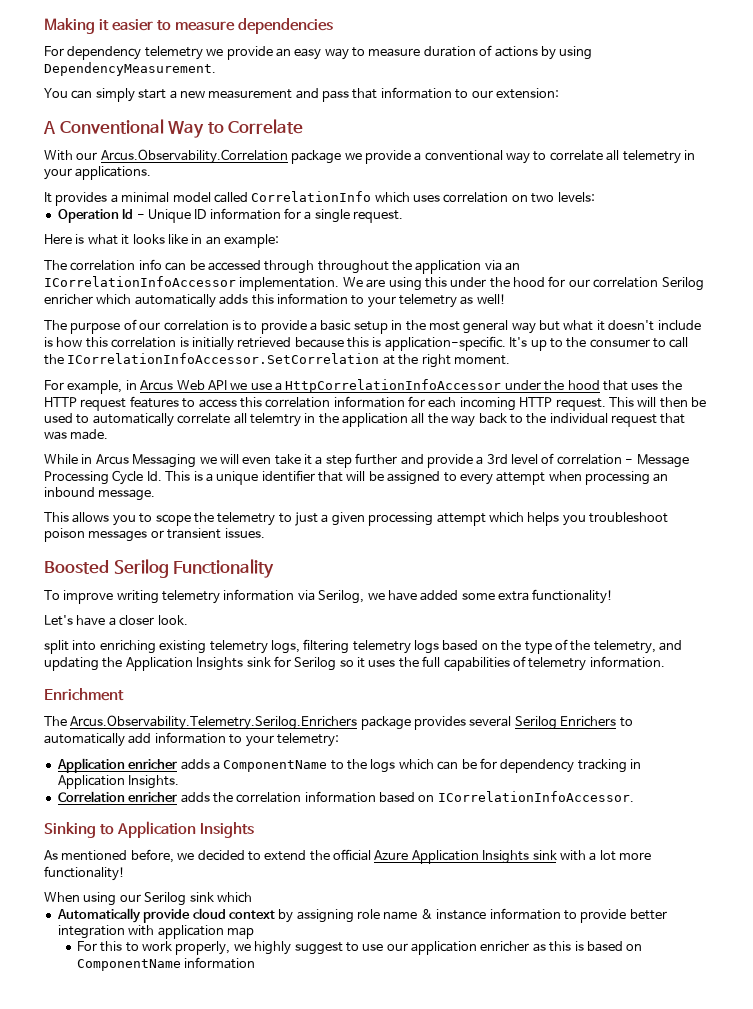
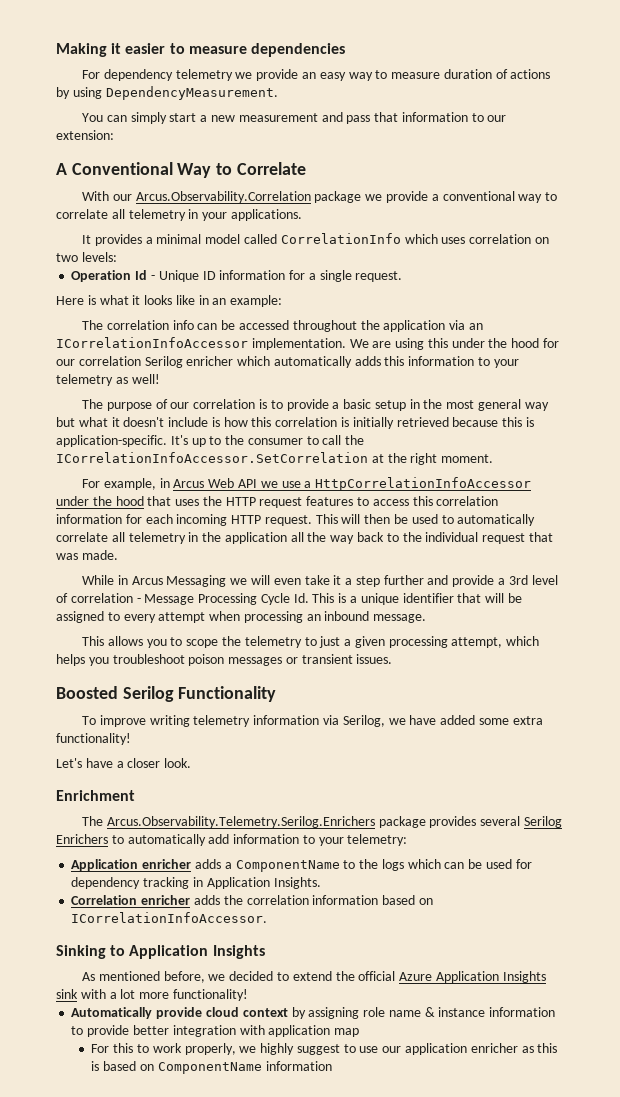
[264,260,315,274] through -> (289, 325) none
[249,413,301,427] telemtry -> [128,532,186,544] telemetry
[436,513,486,526] attempt -> [451,637,503,648] attempt,
[44,639,682,654] [44,656,665,671] // split into enriching existing telemetry logs, filtering telemetry logs based on the type of the telemetry, and updating the Application Insights sink for Serilog so it uses the full capabilities of telemetry information. -> (192, 763) none
(477, 764) none -> [485,859,512,869] used
[44,892,252,906] // When using our Serilog sink which -> (248, 995) none

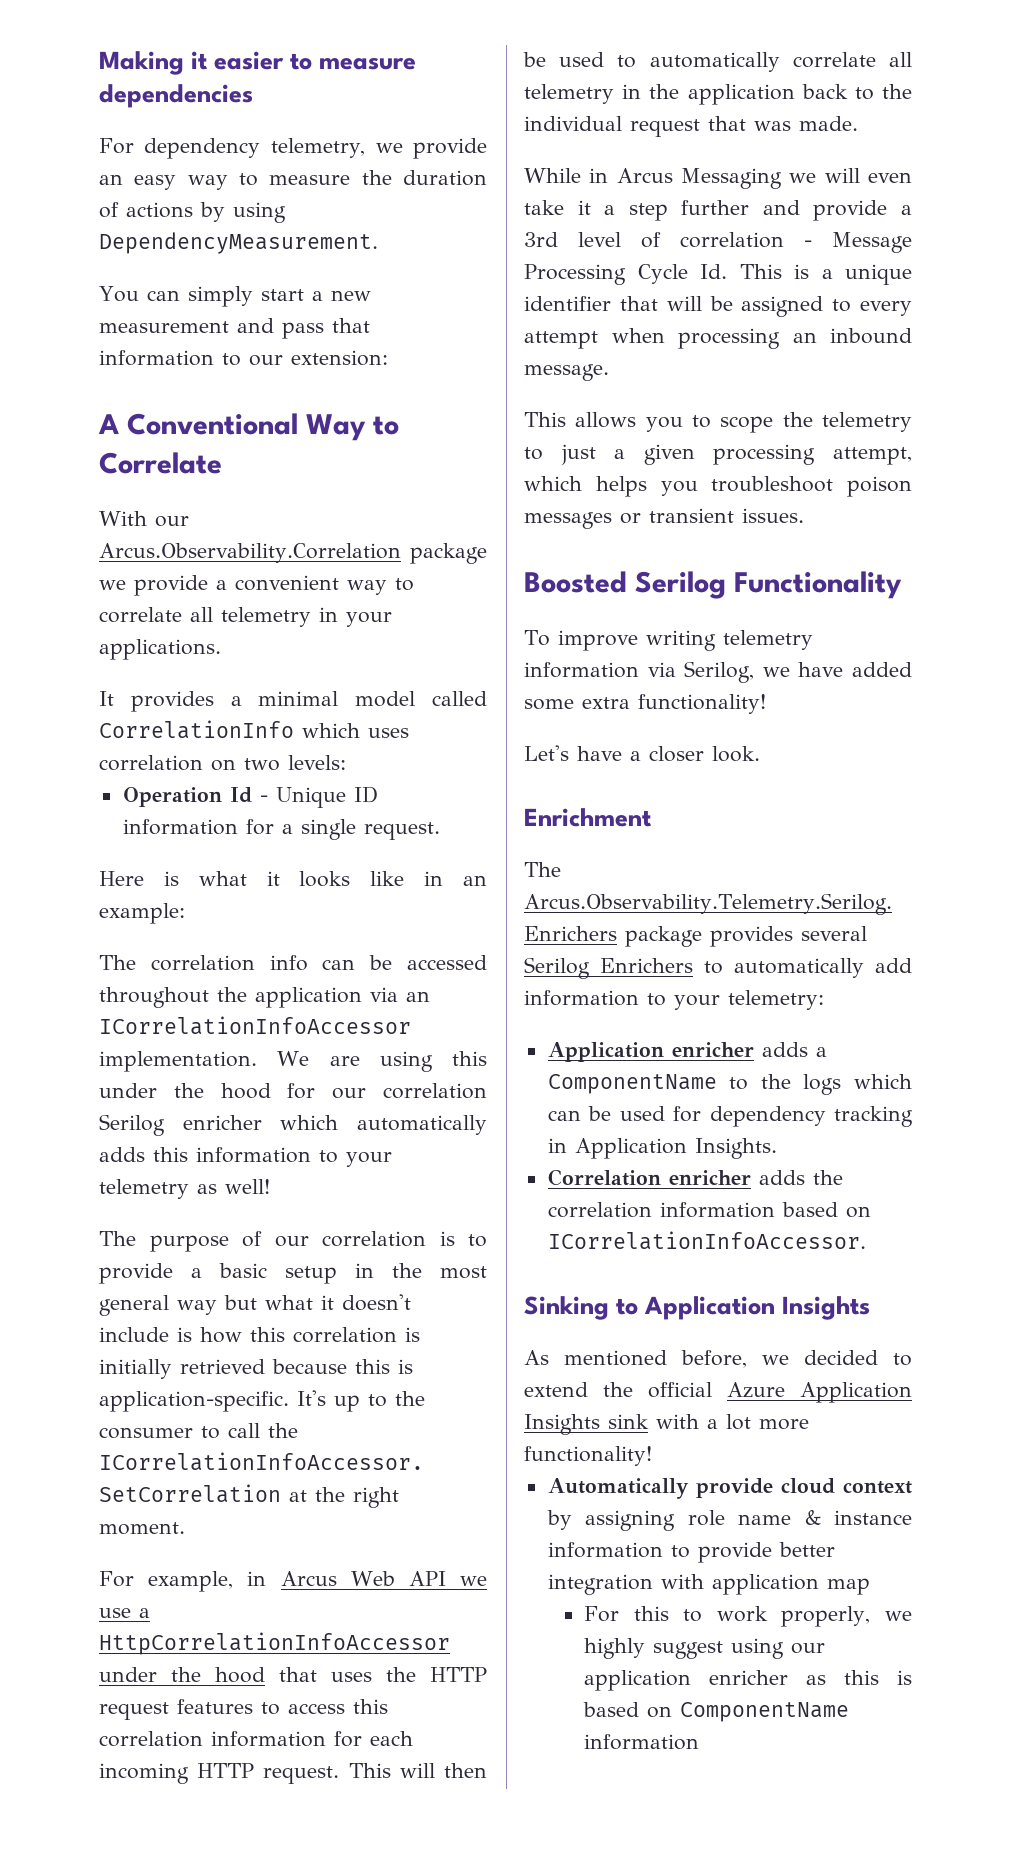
[175,69,233,81] telemetry -> [270,138,366,158] telemetry,
(441, 75) none -> [361,170,392,185] the
[442,191,515,201] conventional -> [235,575,339,591] convenient
[290,532,355,544] all the way -> (795, 94) none
[343,1044,379,1053] to use -> [730,1638,784,1659] using

